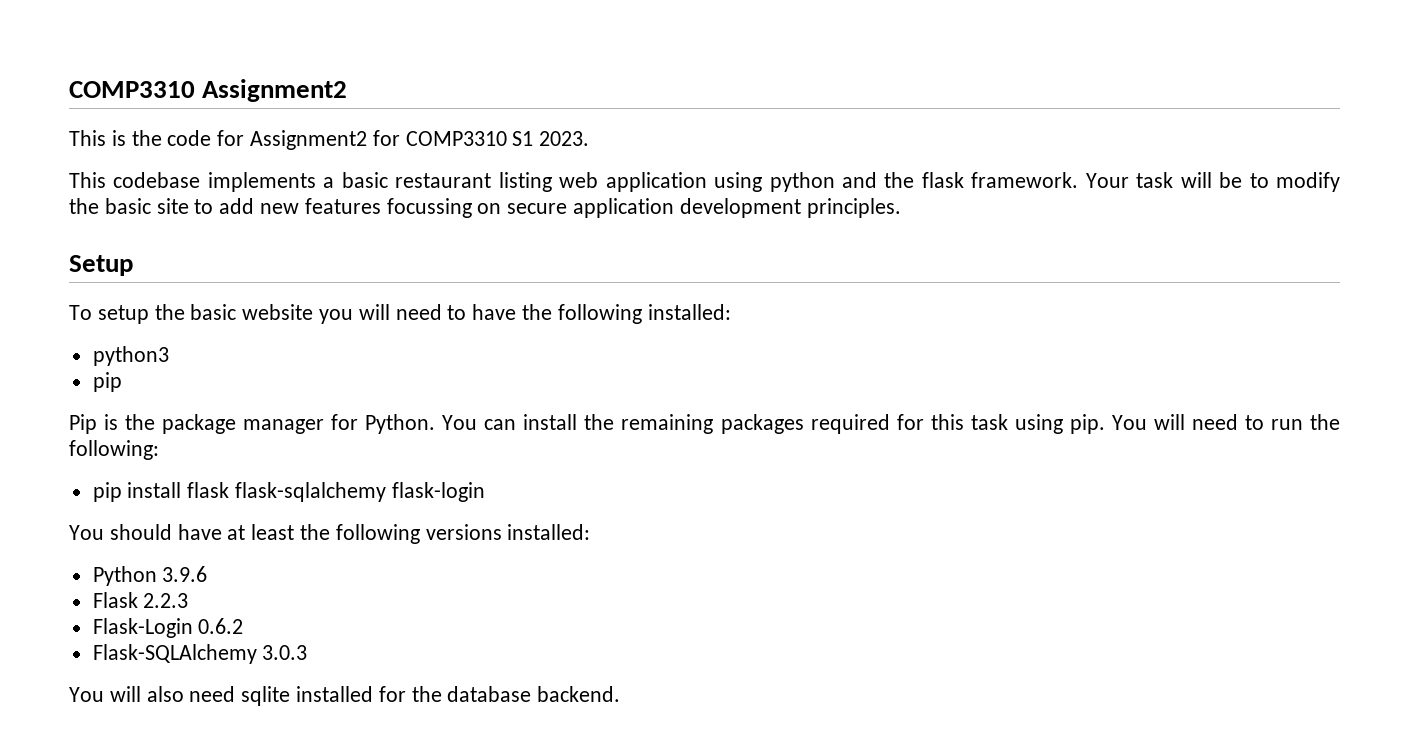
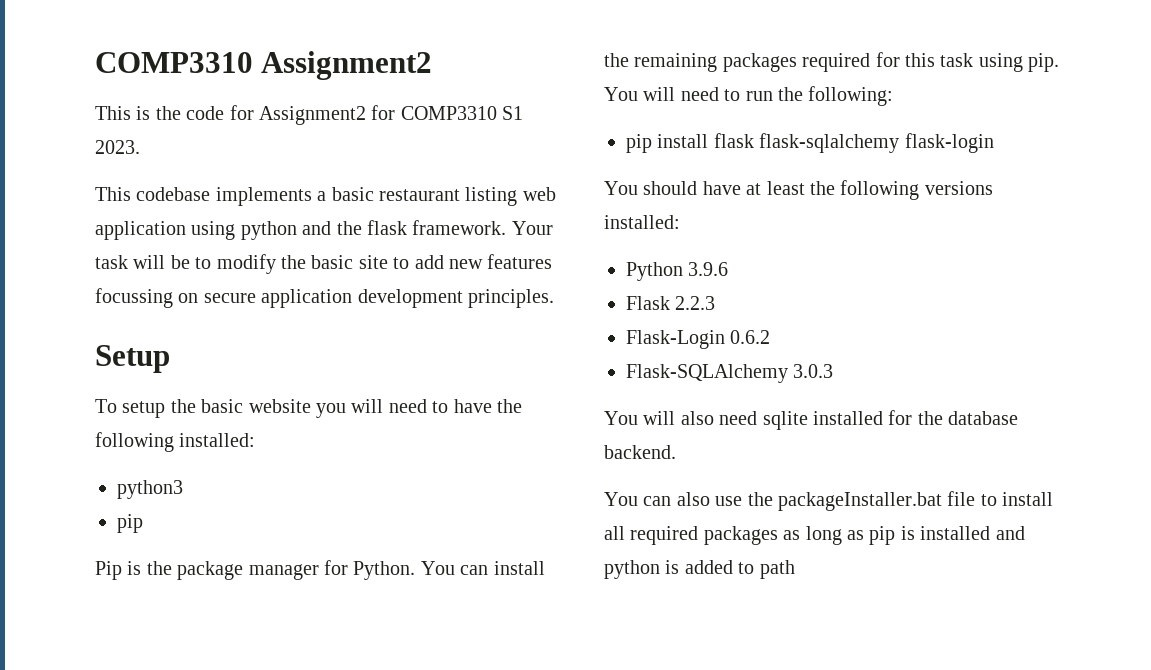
(621, 694) none -> [604,491,1054,511] [604,526,1025,545] [604,560,795,579] // You can also use the packageInstaller.bat file to install all required packages as long as pip is installed and python is added to path

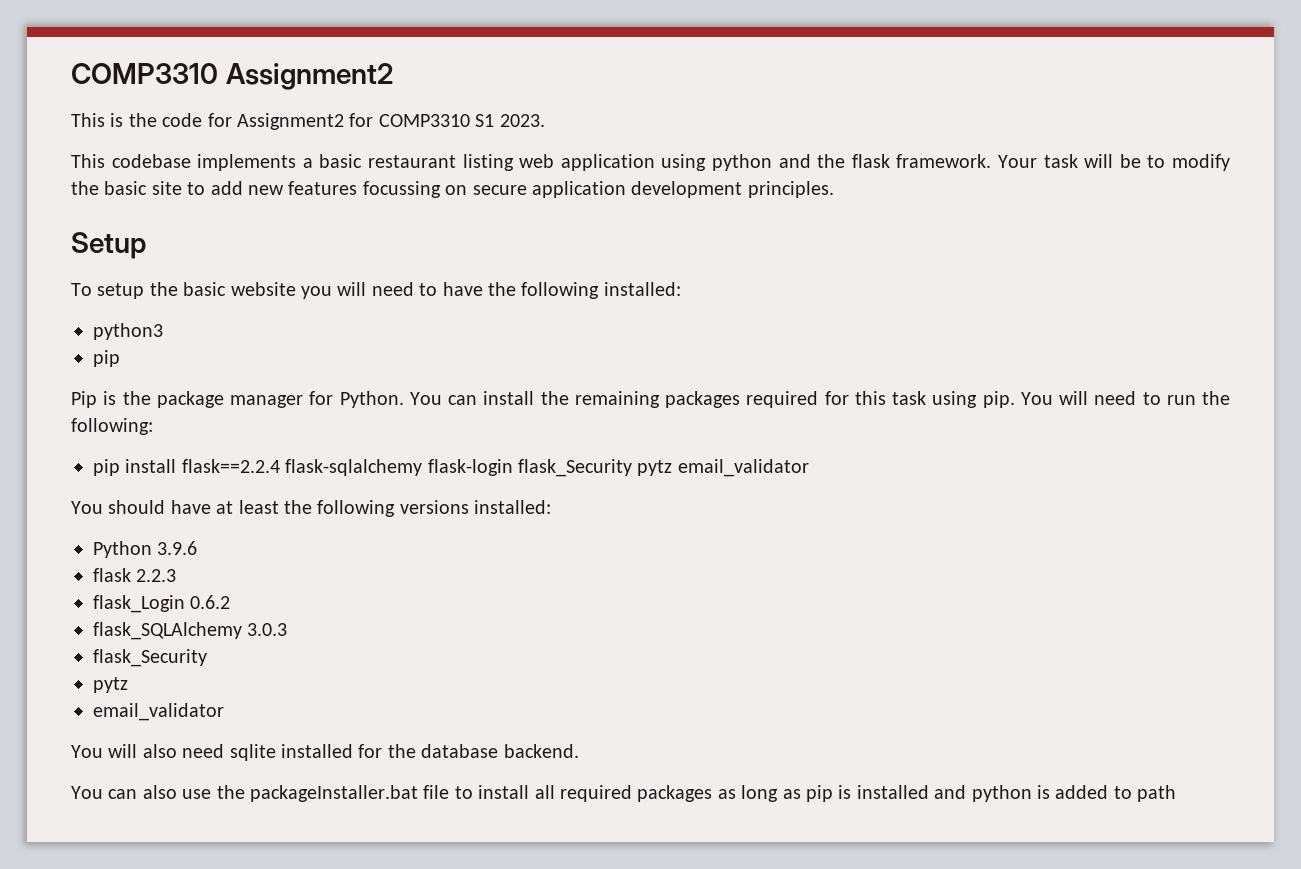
[713,133,754,148] flask -> [181,459,280,473] flask==2.2.4
(994, 143) none -> [518,459,809,477] flask_Security pytz email_validator
[626,296,670,310] Flask -> [93,568,131,582] flask
[626,330,725,349] Flask-Login -> [93,595,185,613] flask_Login
[626,364,788,383] Flask-SQLAlchemy -> [93,622,242,640] flask_SQLAlchemy
(834, 371) none -> [93,649,207,667] [93,677,128,693] [93,703,224,721] // flask_Security // pytz // email_validator

